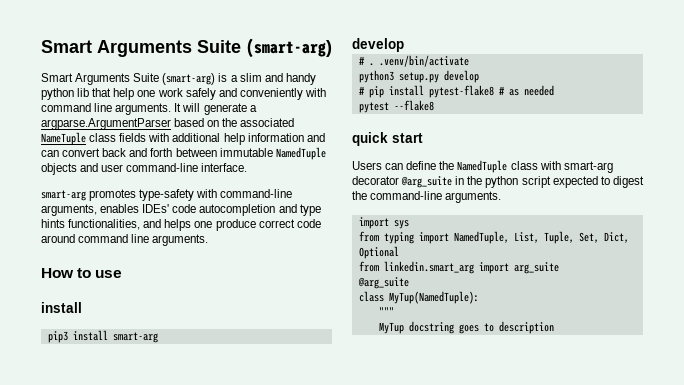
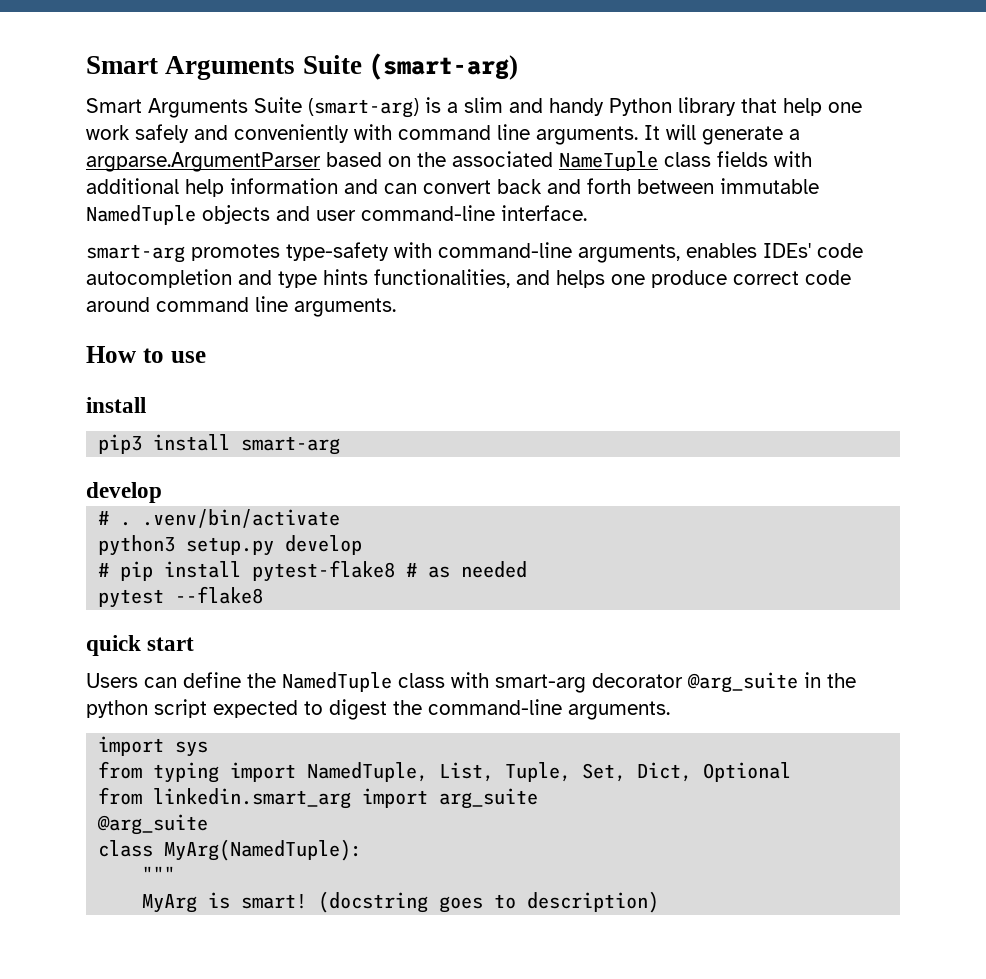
[41,88,90,100] python lib -> [609,97,736,116] Python library
[388,291,479,304] MyTup(NamedTuple): -> [164,839,363,861] MyArg(NamedTuple):
[378,321,454,334] MyTup docstring -> [142,891,429,913] MyArg is smart! (docstring
[498,321,554,334] description -> [527,891,660,913] description)

